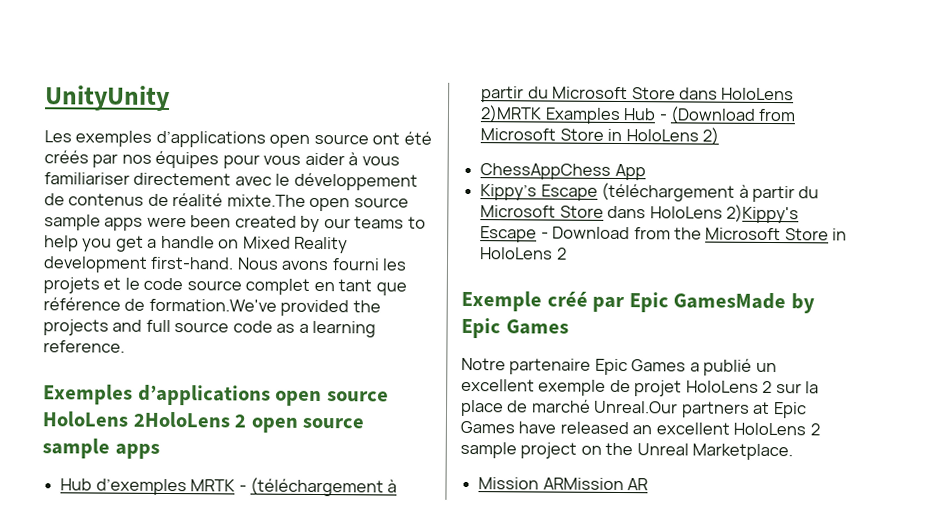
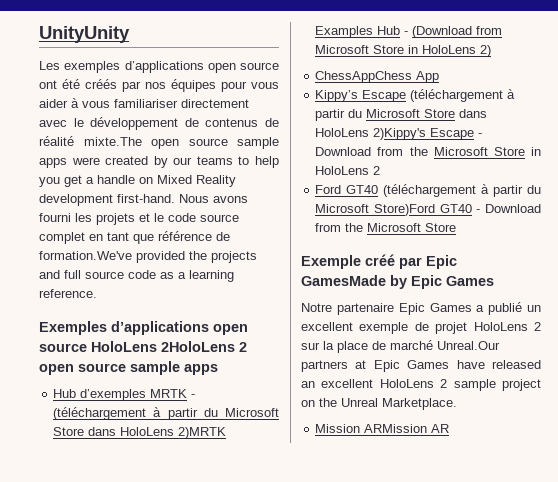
[190,215,232,228] been -> (100, 161) none
(567, 253) none -> [315,184,541,197] [315,204,541,216] [315,223,457,232] // Ford GT40 (téléchargement à partir du Microsoft Store)Ford GT40 - Download from the Microsoft Store

